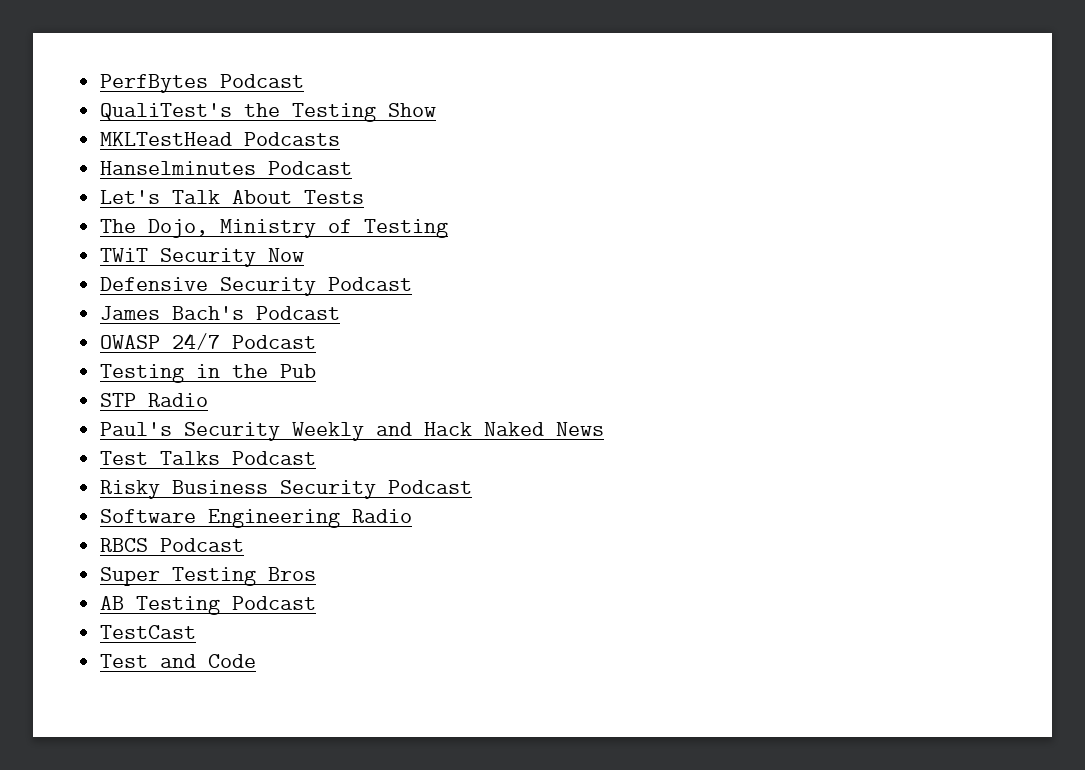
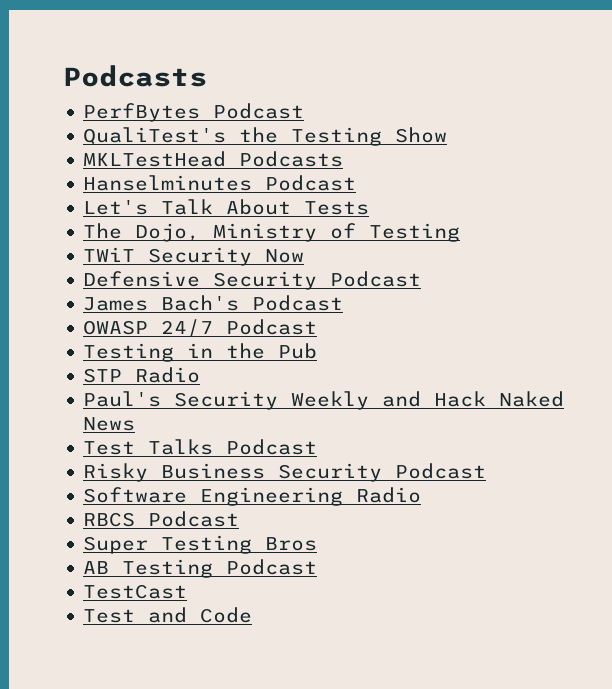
(100, 83) none -> [63,65,207,87] Podcasts //

